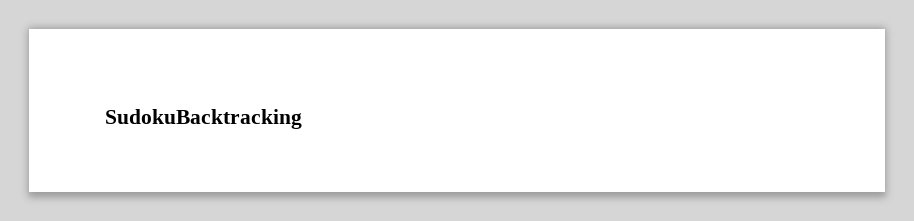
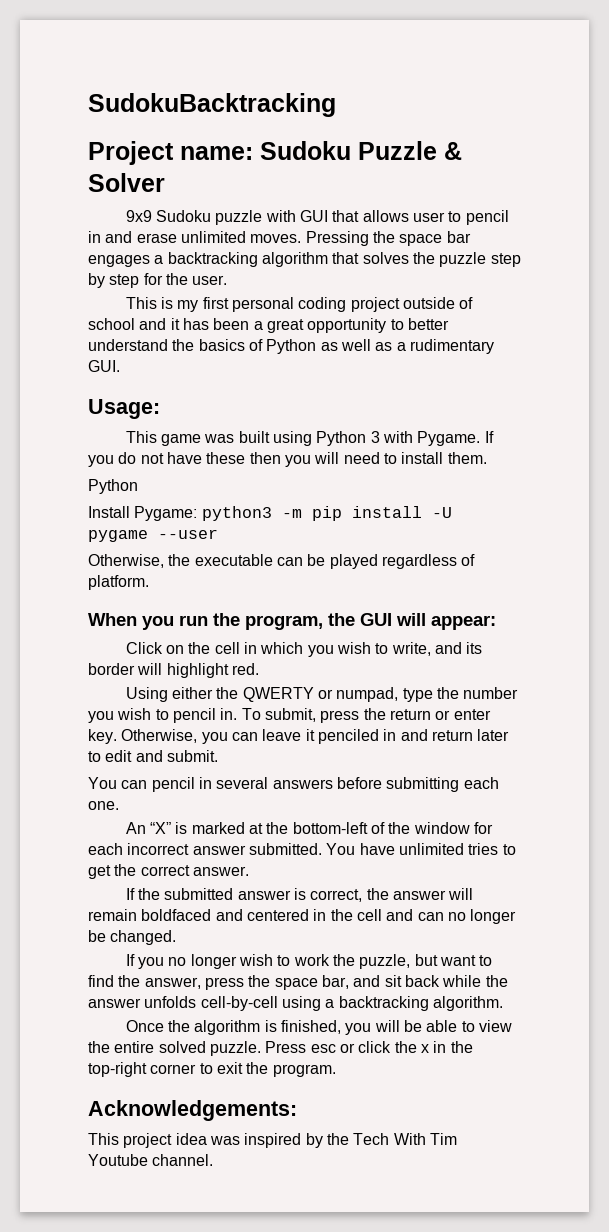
(302, 119) none -> [88,141,462,165] [88,173,165,192] [125,210,509,225] [88,231,471,246] [88,252,521,267] [88,273,228,288] [125,297,474,312] [88,318,449,333] [88,339,494,354] [88,360,120,372] [88,399,160,419] [125,431,494,446] [88,452,487,467] [88,479,138,494] [88,506,452,521] [88,529,218,542] [88,554,476,569] [88,575,149,590] [88,613,496,630] [125,642,483,657] [88,663,259,678] [125,687,519,702] [88,708,491,723] [88,729,510,744] [88,750,218,762] [88,777,499,792] [88,801,119,810] [125,822,493,834] [88,843,516,855] [88,864,249,879] [125,888,474,902] [88,909,517,924] [88,930,177,945] [125,954,493,969] [88,975,508,990] [88,996,503,1011] [125,1020,512,1035] [88,1041,473,1056] [88,1062,336,1077] [88,1100,297,1121] [88,1133,457,1148] [88,1154,214,1166] // Project name: Sudoku Puzzle & Solver // 9x9 Sudoku puzzle with GUI that allows user to pencil in and erase unlimited moves. Pressing the space bar engages a backtracking algorithm that solves the puzzle step by step for the user. // This is my first personal coding project outside of school and it has been a great opportunity to better understand the basics of Python as well as a rudimentary GUI. // Usage: // This game was built using Python 3 with Pygame. If you do not have these then you will need to install them. // Python // Install Pygame: python3 -m pip install -U pygame --user // Otherwise, the executable can be played regardless of platform. // When you run the program, the GUI will appear: // Click on the cell in which you wish to write, and its border will highlight red. // Using either the QWERTY or numpad, type the number you wish to pencil in. To submit, press the return or enter key. Otherwise, you can leave it penciled in and return later to edit and submit. // You can pencil in several answers before submitting each one. // An “X” is marked at the bottom-left of the window for each incorrect answer submitted. You have unlimited tries to get the correct answer. // If the submitted answer is correct, the answer will remain boldfaced and centered in the cell and can no longer be changed. // If you no longer wish to work the puzzle, but want to find the answer, press the space bar, and sit back while the answer unfolds cell-by-cell using a backtracking algorithm. // Once the algorithm is finished, you will be able to view the entire solved puzzle. Press esc or click the x in the top-right corner to exit the program. // Acknowledgements: // This project idea was inspired by the Tech With Tim Youtube channel.

